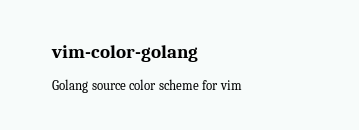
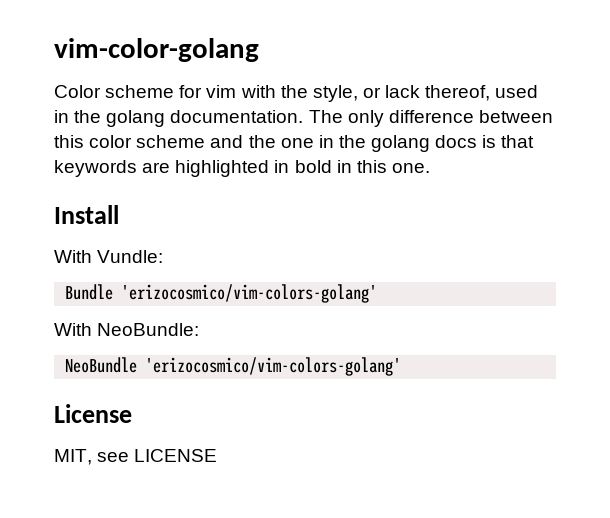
[52,79,242,93] Golang source color scheme for vim -> [54,85,539,102] [54,110,553,127] [54,135,535,152] [54,160,430,177] [54,205,119,224] [54,250,164,263] [65,284,378,303] [54,323,200,336] [65,357,402,376] [54,404,132,423] [54,449,218,465] Color scheme for vim with the style, or lack thereof, used in the golang documentation. The only difference between this color scheme and the one in the golang docs is that keywords are highlighted in bold in this one. // Install // With Vundle: // Bundle 'erizocosmico/vim-colors-golang' // With NeoBundle: // NeoBundle 'erizocosmico/vim-colors-golang' // License // MIT, see LICENSE

